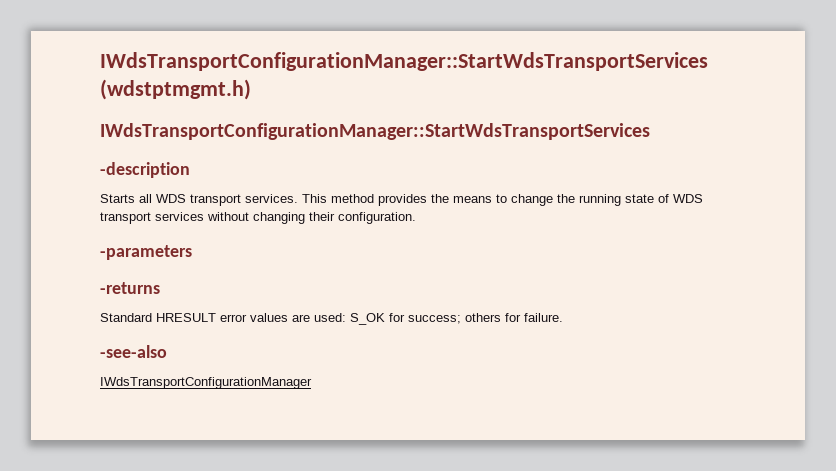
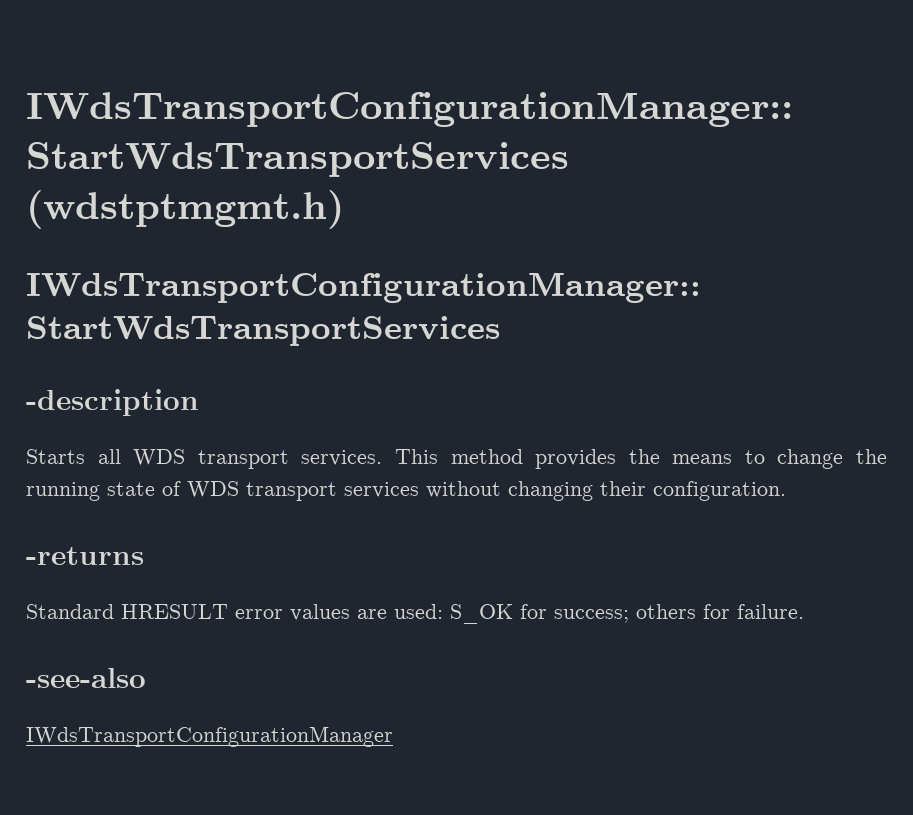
[100,245,192,260] // -parameters -> (786, 491) none

